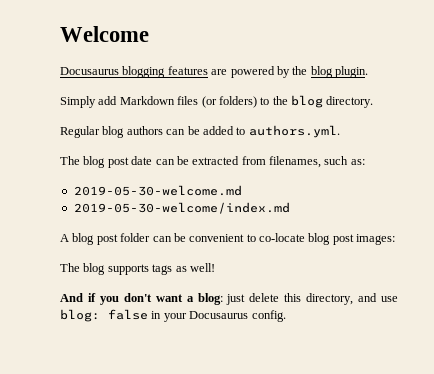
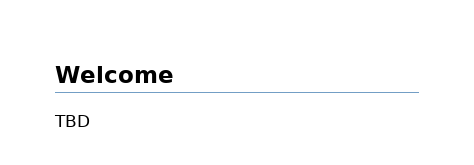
[60,66,368,78] [60,95,374,108] [60,125,340,138] [60,156,365,168] [73,185,242,196] [73,202,290,214] [60,233,396,245] [60,263,215,275] [60,293,398,305] [60,309,286,322] Docusaurus blogging features are powered by the blog plugin. // Simply add Markdown files (or folders) to the blog directory. // Regular blog authors can be added to authors.yml. // The blog post date can be extracted from filenames, such as: // 2019-05-30-welcome.md // 2019-05-30-welcome/index.md // A blog post folder can be convenient to co-locate blog post images: // The blog supports tags as well! // And if you don't want a blog: just delete this directory, and use blog: false in your Docusaurus config. -> [54,115,90,127] TBD

